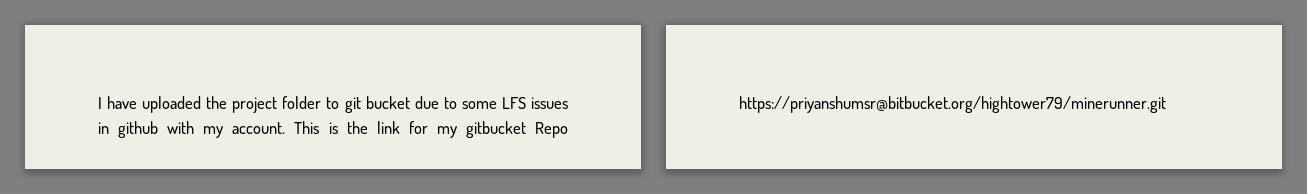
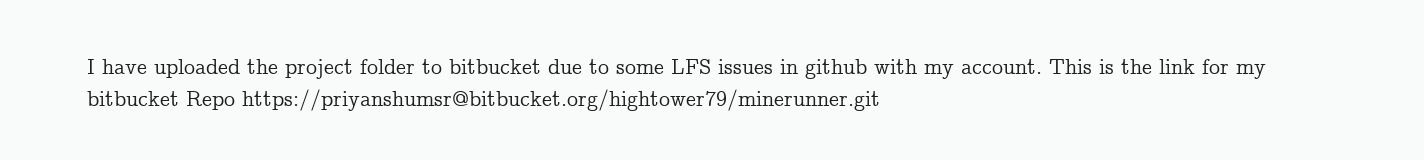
[344,96,410,113] git bucket -> [449,59,541,74] bitbucket
[465,121,526,138] gitbucket -> [87,91,179,106] bitbucket

